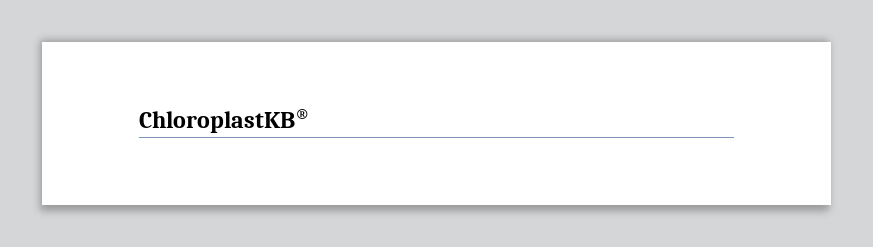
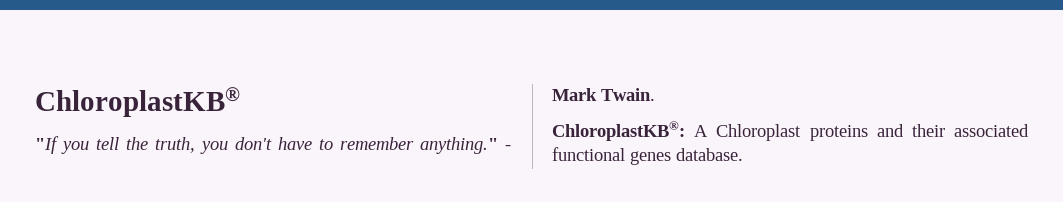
(309, 121) none -> [35,136,511,154] [552,88,655,101] [552,121,1029,141] [552,147,743,165] // "If you tell the truth, you don't have to remember anything." - Mark Twain. // ChloroplastKB®: A Chloroplast proteins and their associated functional genes database.

